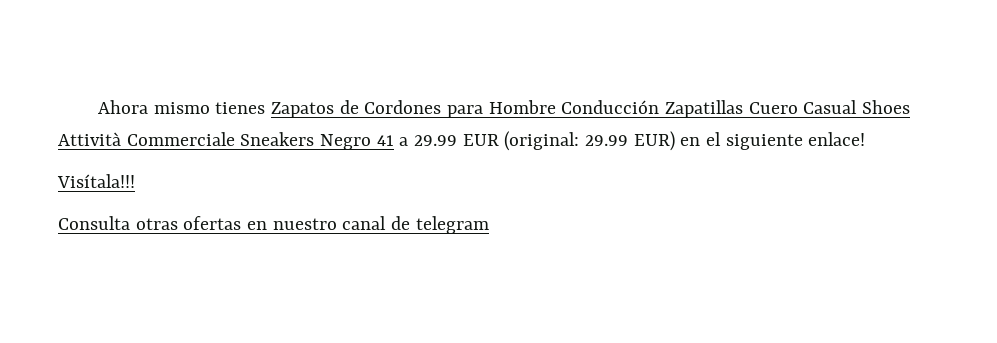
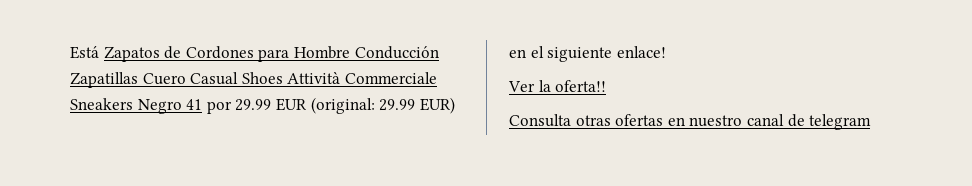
[97,100,266,114] Ahora mismo tienes -> [70,46,99,59] Está
[399,137,409,146] a -> [206,101,232,114] por
[57,174,135,188] Visítala!!! -> [508,80,607,92] Ver la oferta!!

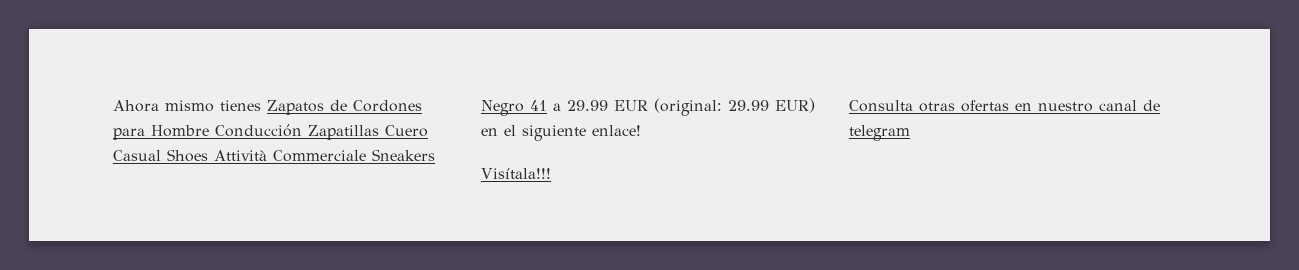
[70,46,99,59] Está -> [113,100,261,112] Ahora mismo tienes
[206,101,232,114] por -> [553,103,561,111] a
[508,80,607,92] Ver la oferta!! -> [481,168,551,179] Visítala!!!

